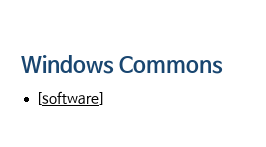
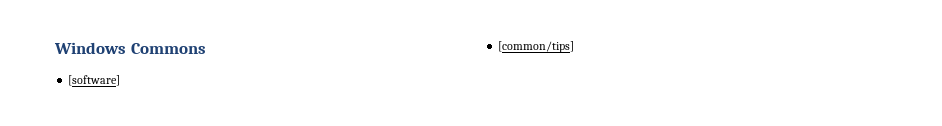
(106, 98) none -> [498,41,575,53] // [common/tips]

